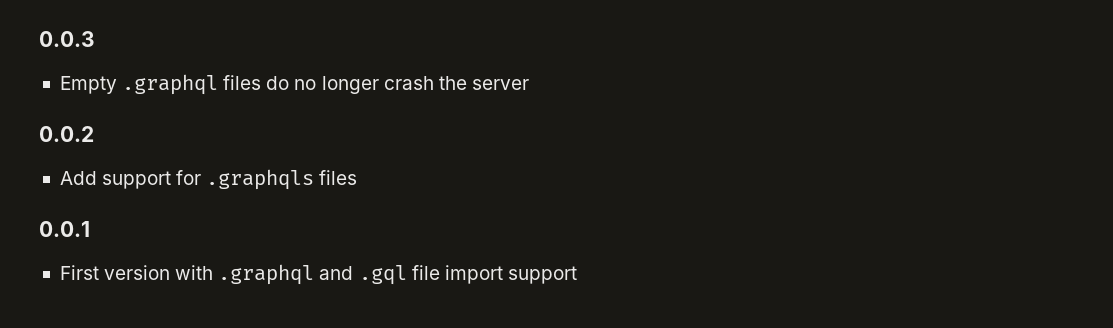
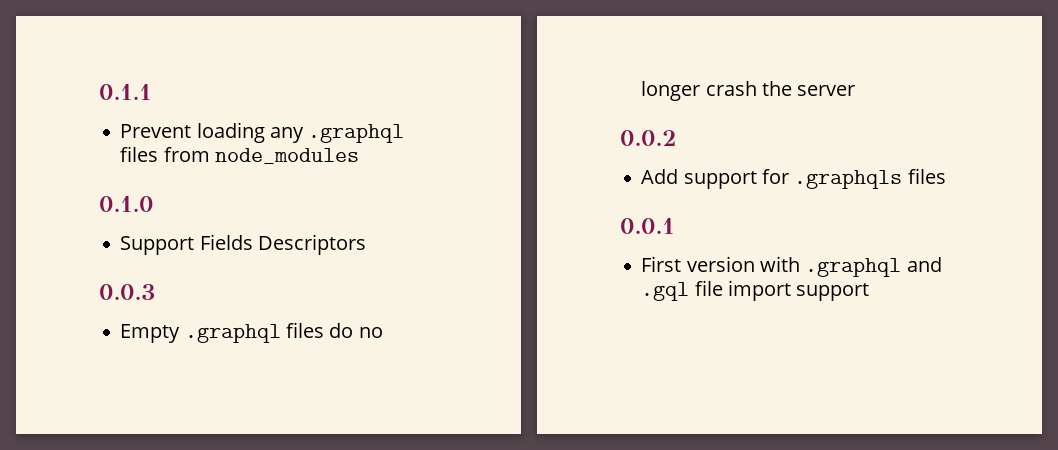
(39, 39) none -> [99,84,152,100] [120,122,405,143] [120,146,359,164] [99,196,154,212] [120,234,366,255] 0.1.1 // Prevent loading any .graphql files from node_modules // 0.1.0 // Support Fields Descriptors //

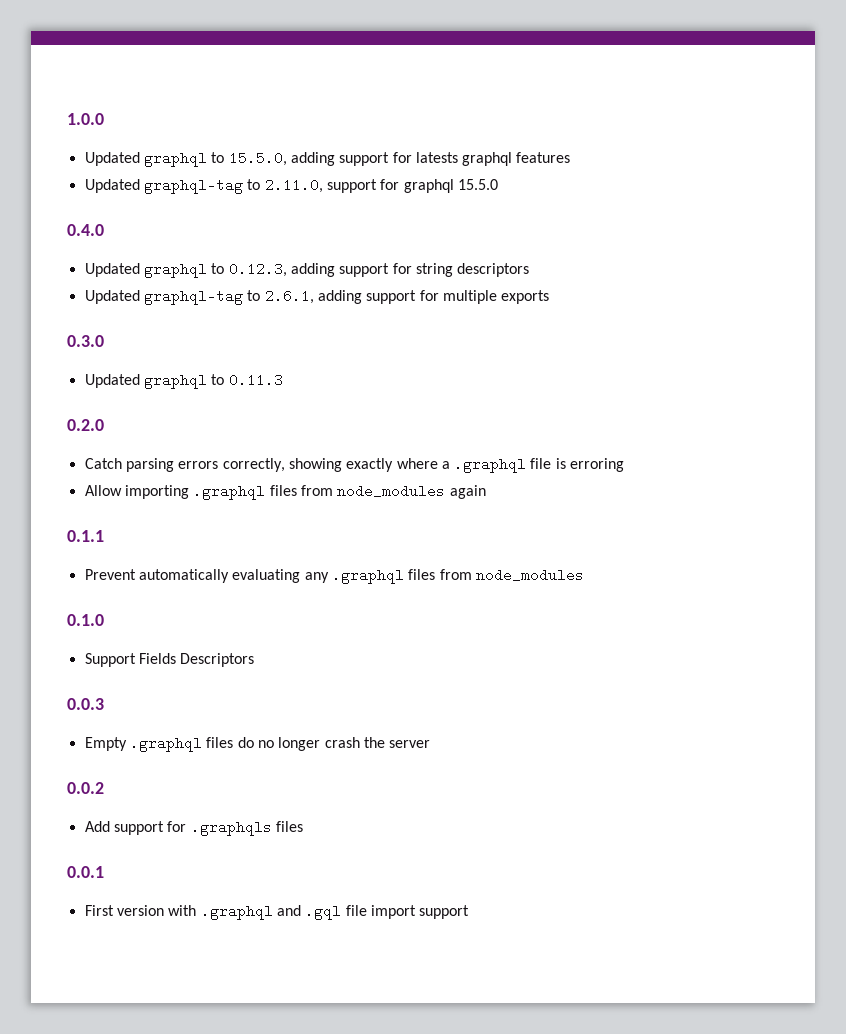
(99, 92) none -> [67,113,104,125] [84,151,571,167] [84,178,498,194] [67,224,104,236] [84,262,530,278] [84,289,550,305] [67,335,104,347] [84,373,283,389] [67,419,104,431] [84,457,625,473] [84,484,486,500] 1.0.0 // Updated graphql to 15.5.0, adding support for latests graphql features // Updated graphql-tag to 2.11.0, support for graphql 15.5.0 // 0.4.0 // Updated graphql to 0.12.3, adding support for string descriptors // Updated graphql-tag to 2.6.1, adding support for multiple exports // 0.3.0 // Updated graphql to 0.11.3 // 0.2.0 // Catch parsing errors correctly, showing exactly where a .graphql file is erroring // Allow importing .graphql files from node_modules again //
[196,122,265,143] loading -> [138,569,301,583] automatically evaluating

